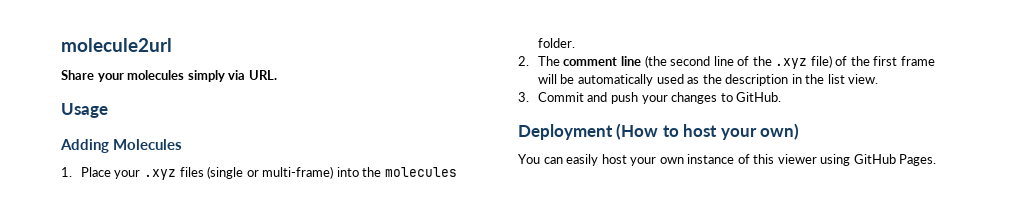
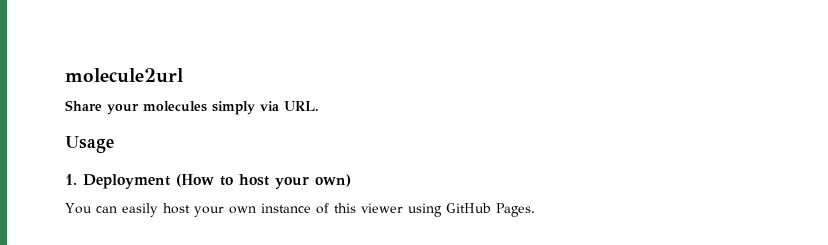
[60,139,182,153] [61,166,457,180] [537,38,575,48] [518,55,935,69] [537,74,879,86] [518,92,782,104] Adding Molecules // 1. Place your .xyz files (single or multi-frame) into the molecules folder. // 2. The comment line (the second line of the .xyz file) of the first frame will be automatically used as the description in the list view. // 3. Commit and push your changes to GitHub. // -> [65,174,77,185] 1.

